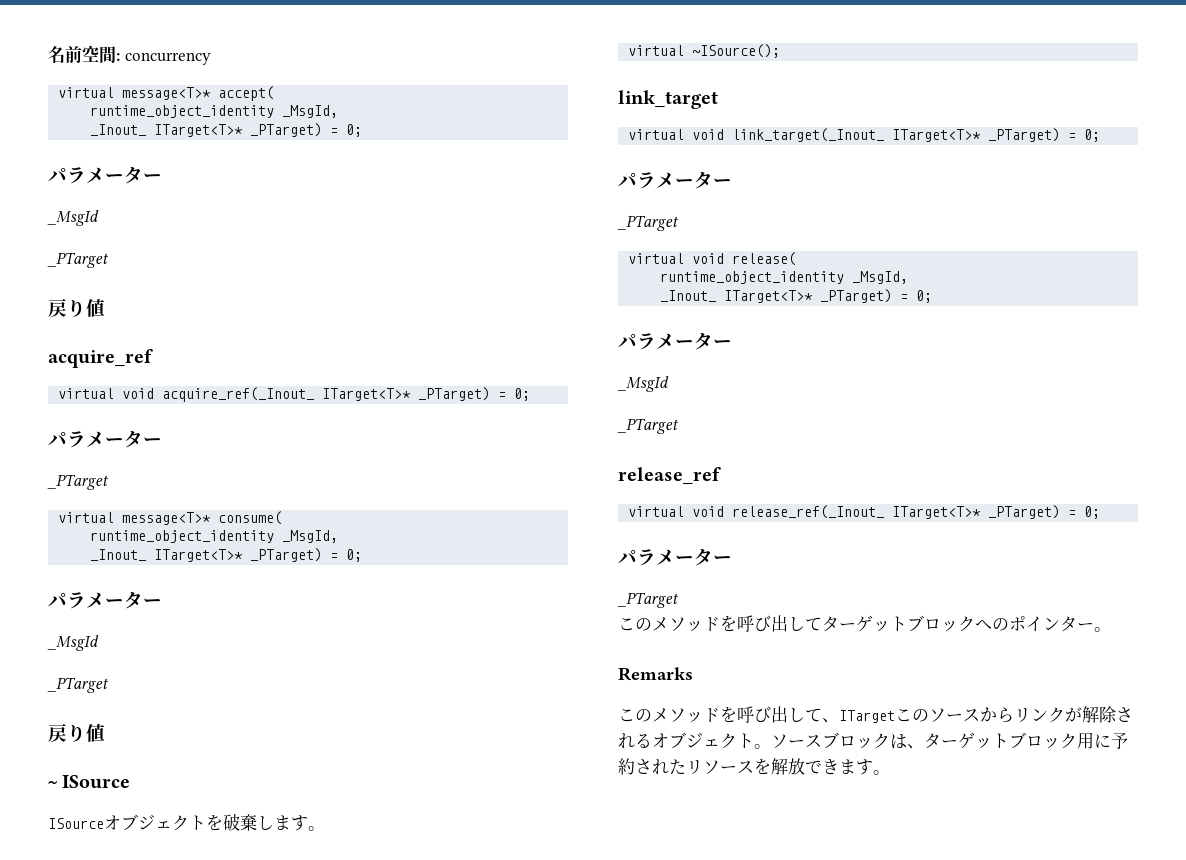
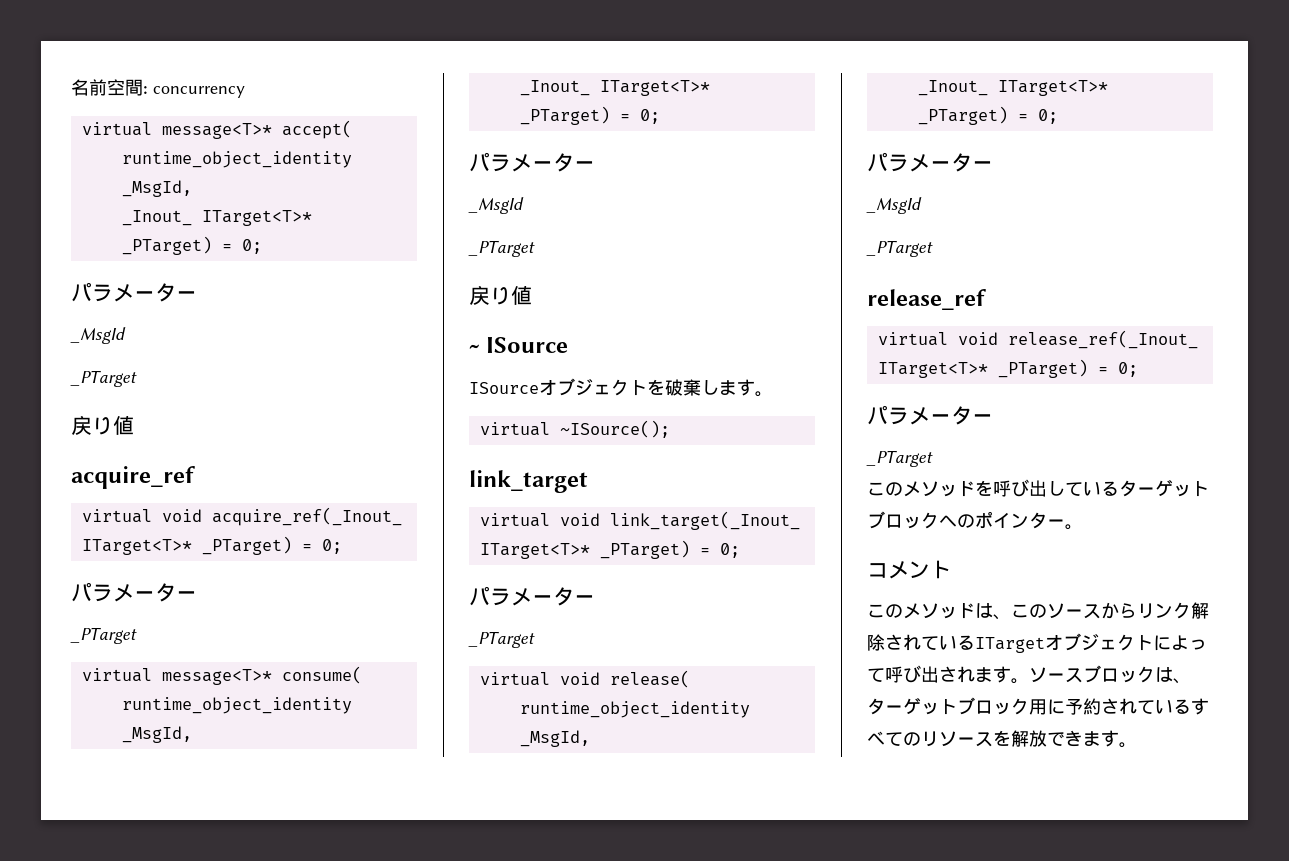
(822, 624) none -> [1083,481,1119,496] いる
[618,667,693,681] [618,706,895,723] Remarks // このメソッドを呼び出して、ITarget -> [867,560,951,579] [867,603,1011,620] コメント // このメソッドは、
[1065,707,1082,722] が -> (1191, 610) none
[635,732,754,749] るオブジェクト -> [921,633,1207,653] [867,665,1011,683] ているITargetオブジェクトによって呼び出されます
[669,759,686,775] た -> [1137,698,1209,715] [867,731,921,746] ているすべての

